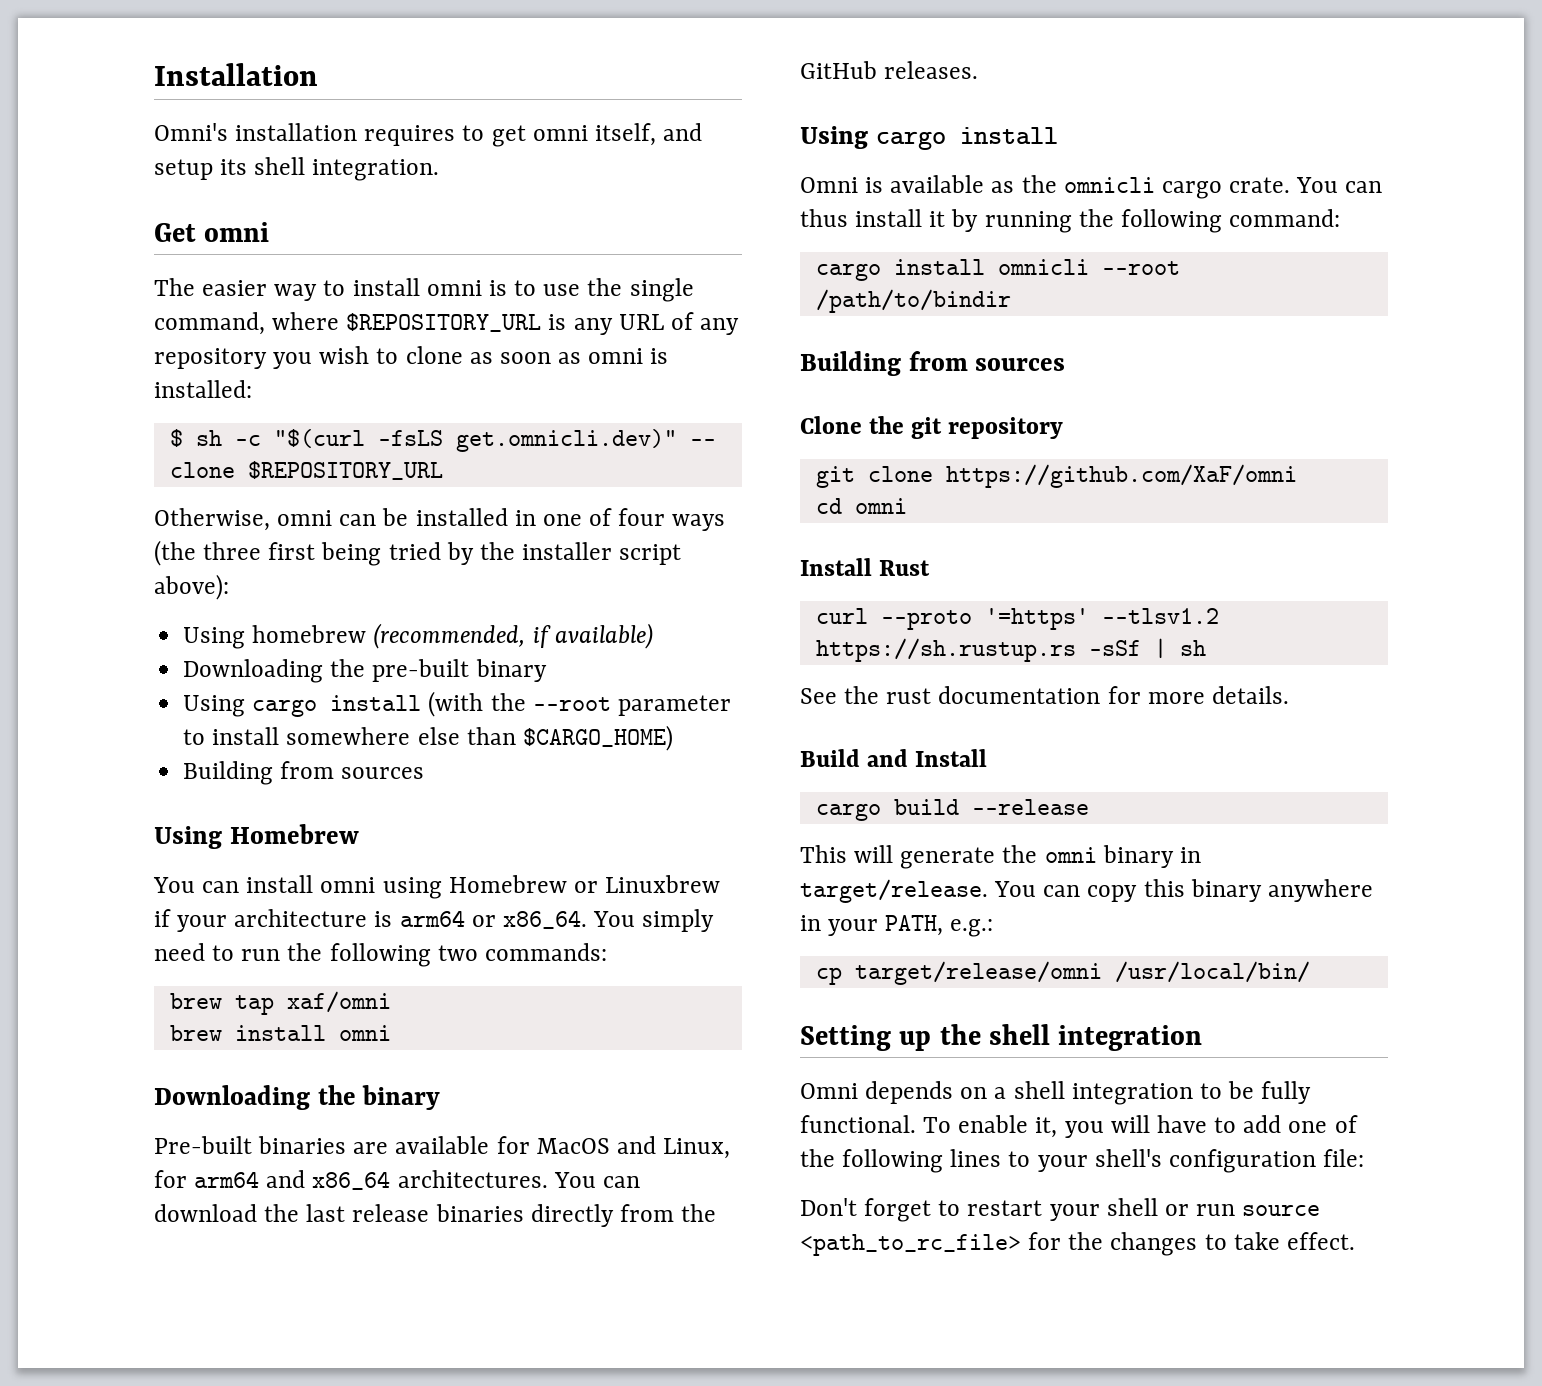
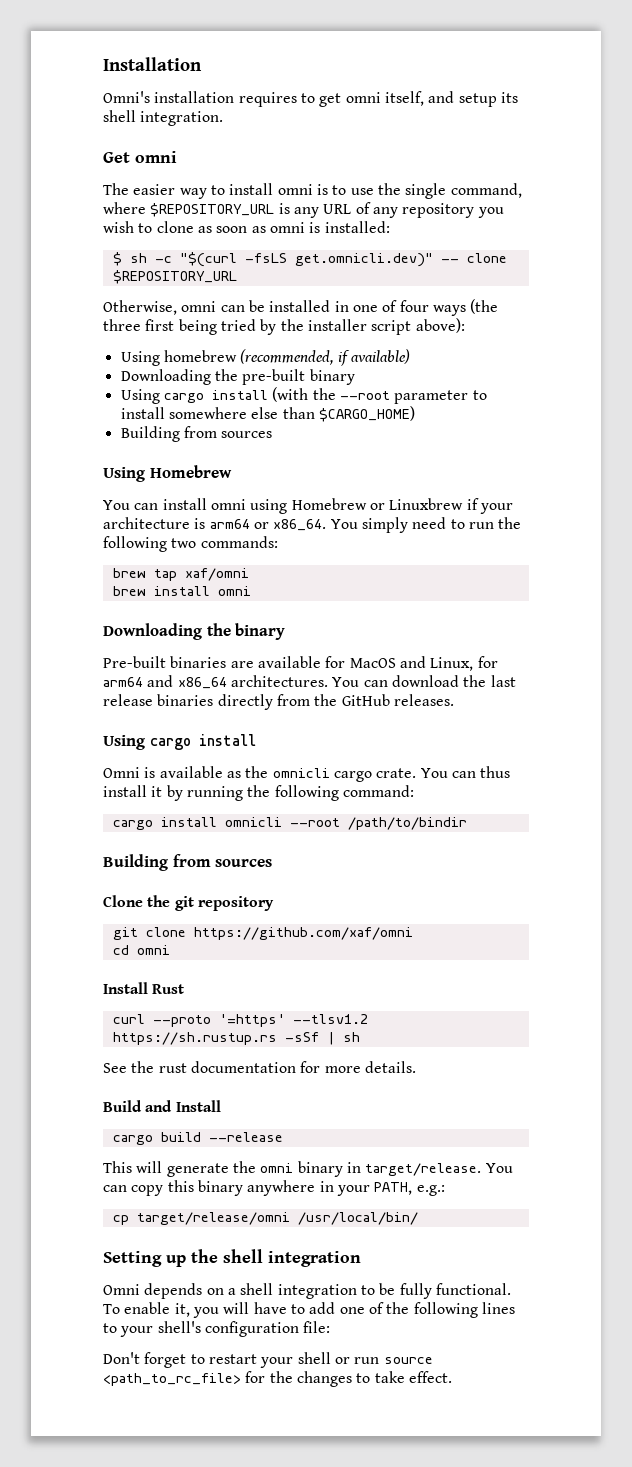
[945,464,1297,488] https://github.com/XaF/omni -> [193,927,413,940] https://github.com/xaf/omni

